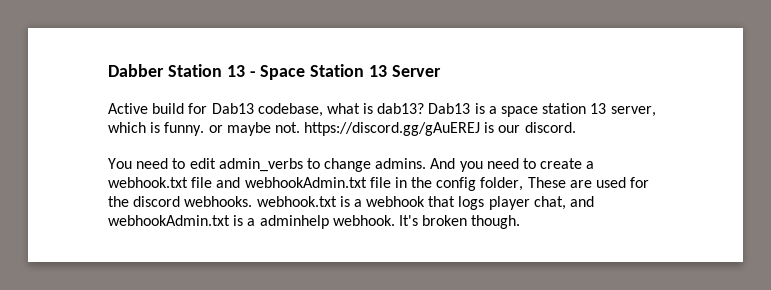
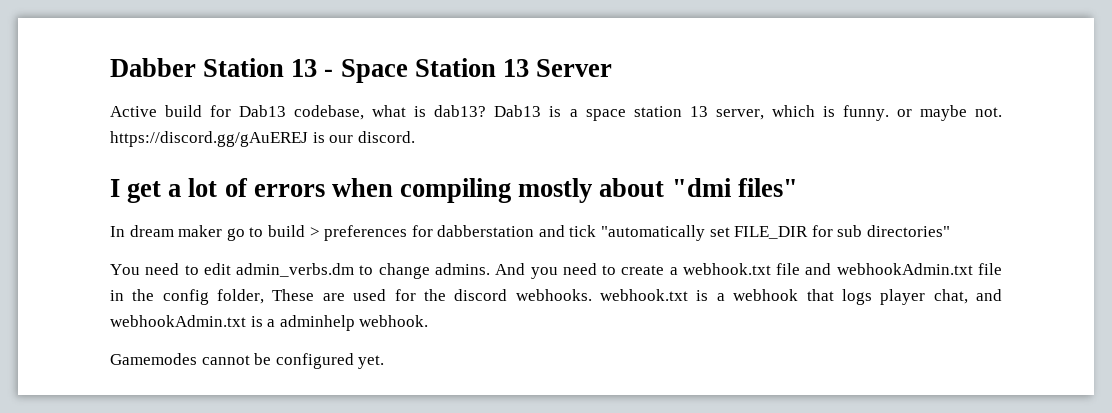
(576, 127) none -> [110,178,798,203] [110,225,951,241] // I get a lot of errors when compiling mostly about "dmi files" // In dream maker go to build > preferences for dabberstation and tick "automatically set FILE_DIR for sub directories"
[218,158,303,172] admin_verbs -> [236,263,355,277] admin_verbs.dm
[398,215,521,229] It's broken though. -> [110,353,385,369] // Gamemodes cannot be configured yet.

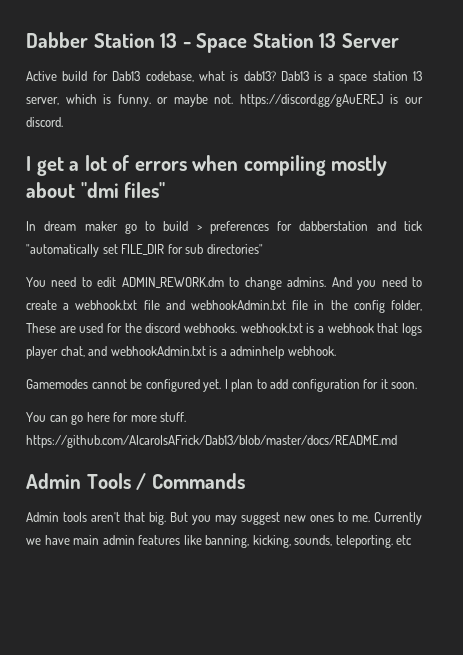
[236,263,355,277] admin_verbs.dm -> [121,277,224,288] ADMIN_REWORK.dm
(385, 362) none -> [224,379,418,392] [26,412,187,425] [26,435,397,448] [26,473,245,490] [26,512,422,525] [26,535,413,548] I plan to add configuration for it soon. // You can go here for more stuff. https://github.com/AlcaroIsAFrick/Dab13/blob/master/docs/README.md // Admin Tools / Commands // Admin tools aren't that big. But you may suggest new ones to me. Currently we have main admin features like banning, kicking, sounds, teleporting. etc

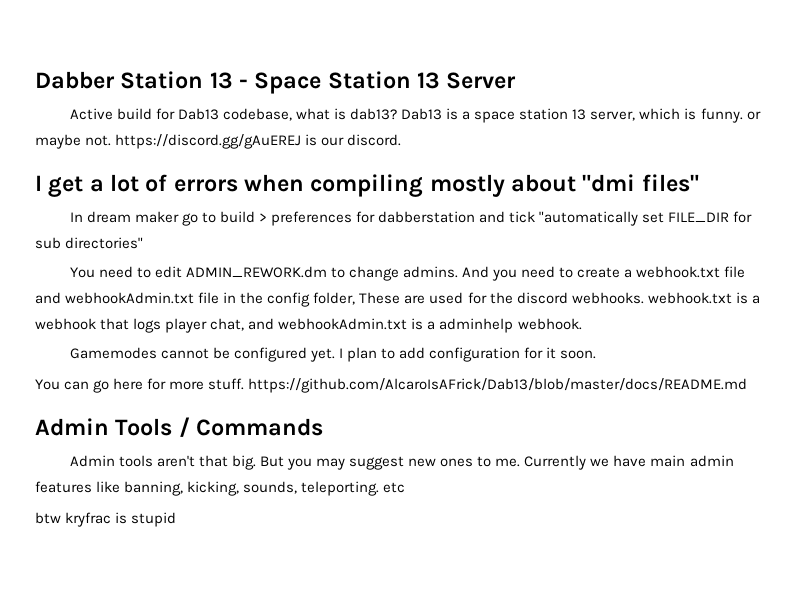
(413, 540) none -> [35,512,177,527] // btw kryfrac is stupid

